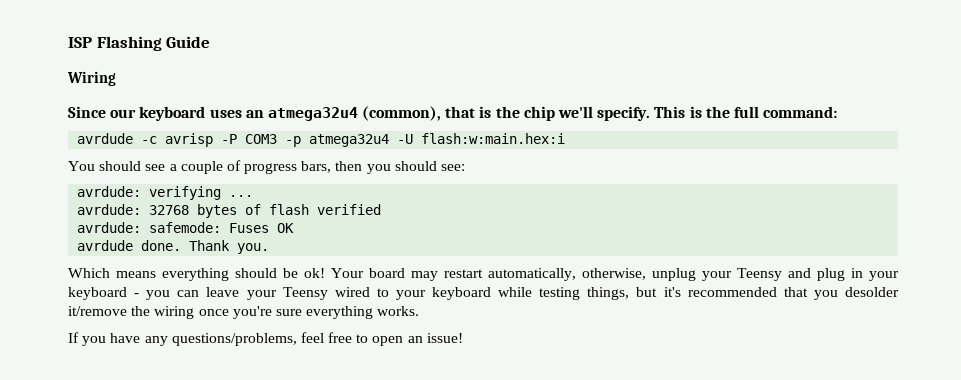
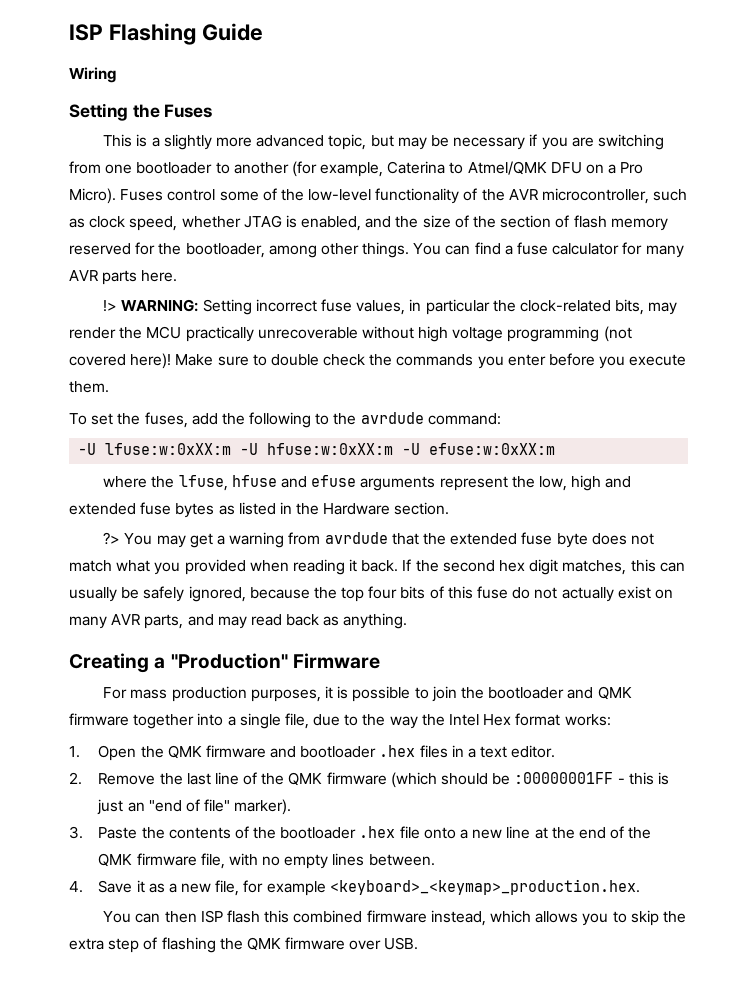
[68,106,838,121] [77,133,566,147] [68,160,466,174] [77,186,254,200] [77,204,382,218] [77,222,295,233] [77,240,270,254] [68,268,899,281] [68,287,899,300] [68,306,420,319] [68,332,463,346] Since our keyboard uses an atmega32u4 (common), that is the chip we'll specify. This is the full command: // avrdude -c avrisp -P COM3 -p atmega32u4 -U flash:w:main.hex:i // You should see a couple of progress bars, then you should see: // avrdude: verifying ... // avrdude: 32768 bytes of flash verified // avrdude: safemode: Fuses OK // avrdude done. Thank you. // Which means everything should be ok! Your board may restart automatically, otherwise, unplug your Teensy and plug in your keyboard - you can leave your Teensy wired to your keyboard while testing things, but it's recommended that you desolder it/remove the wiring once you're sure everything works. // If you have any questions/problems, feel free to open an issue! -> [69,103,213,121] [103,134,664,150] [69,161,644,177] [69,188,688,204] [69,215,668,231] [69,242,684,258] [69,270,178,285] [103,299,678,315] [69,326,632,342] [69,353,687,369] [69,381,109,393] [69,412,501,428] [78,443,556,455] [103,475,632,491] [69,502,450,518] [103,532,654,548] [69,559,685,575] [69,586,673,602] [69,613,408,629] [69,653,380,673] [103,686,632,702] [69,713,611,729] [69,745,556,761] [69,772,669,788] [97,799,292,815] [69,826,652,839] [98,853,435,869] [69,879,640,896] [103,910,686,926] [69,937,419,953] Setting the Fuses // This is a slightly more advanced topic, but may be necessary if you are switching from one bootloader to another (for example, Caterina to Atmel/QMK DFU on a Pro Micro). Fuses control some of the low-level functionality of the AVR microcontroller, such as clock speed, whether JTAG is enabled, and the size of the section of flash memory reserved for the bootloader, among other things. You can find a fuse calculator for many AVR parts here. // !> WARNING: Setting incorrect fuse values, in particular the clock-related bits, may render the MCU practically unrecoverable without high voltage programming (not covered here)! Make sure to double check the commands you enter before you execute them. // To set the fuses, add the following to the avrdude command: // -U lfuse:w:0xXX:m -U hfuse:w:0xXX:m -U efuse:w:0xXX:m // where the lfuse, hfuse and efuse arguments represent the low, high and extended fuse bytes as listed in the Hardware section. // ?> You may get a warning from avrdude that the extended fuse byte does not match what you provided when reading it back. If the second hex digit matches, this can usually be safely ignored, because the top four bits of this fuse do not actually exist on many AVR parts, and may read back as anything. // Creating a "Production" Firmware // For mass production purposes, it is possible to join the bootloader and QMK firmware together into a single file, due to the way the Intel Hex format works: // 1. Open the QMK firmware and bootloader .hex files in a text editor. // 2. Remove the last line of the QMK firmware (which should be :00000001FF - this is just an "end of file" marker). // 3. Paste the contents of the bootloader .hex file onto a new line at the end of the QMK firmware file, with no empty lines between. // 4. Save it as a new file, for example <keyboard>_<keymap>_production.hex. // You can then ISP flash this combined firmware instead, which allows you to skip the extra step of flashing the QMK firmware over USB.

